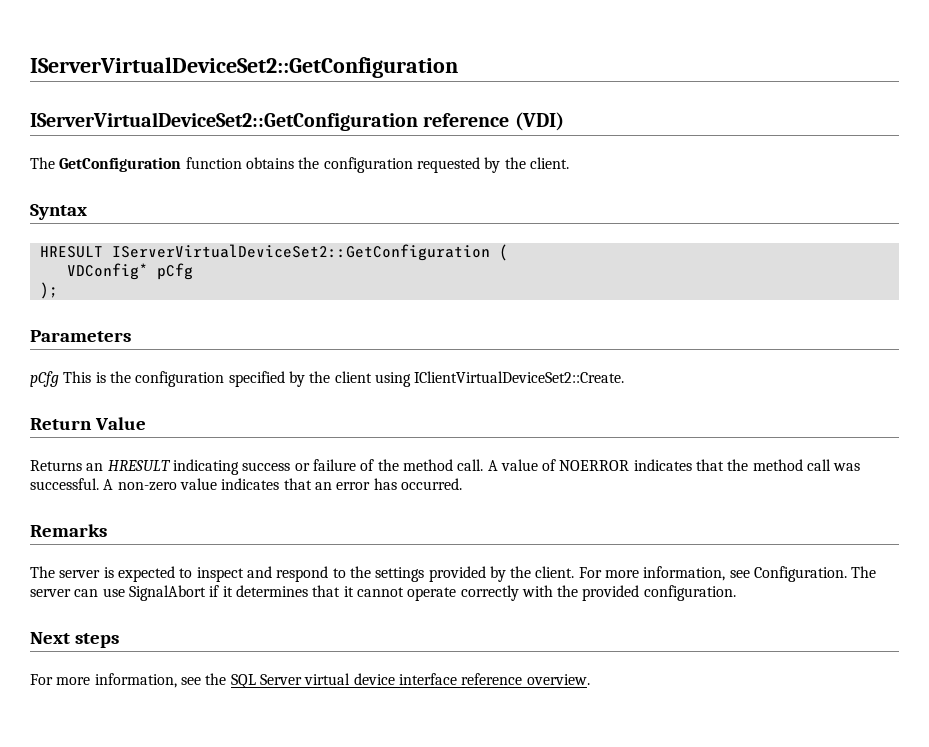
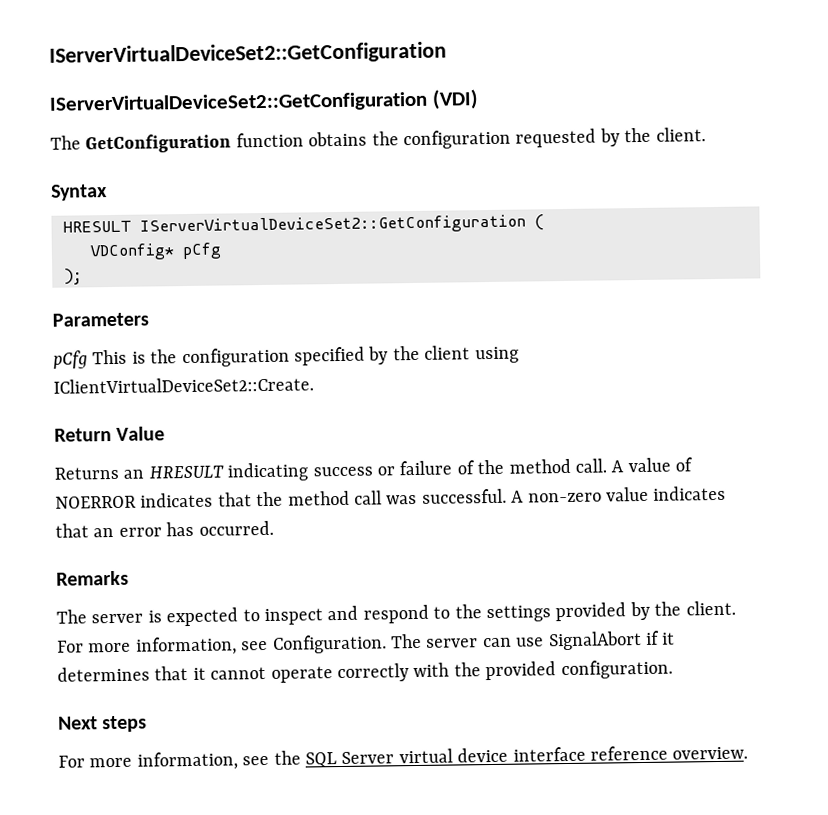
[423,113,510,127] reference -> (428, 102) none

